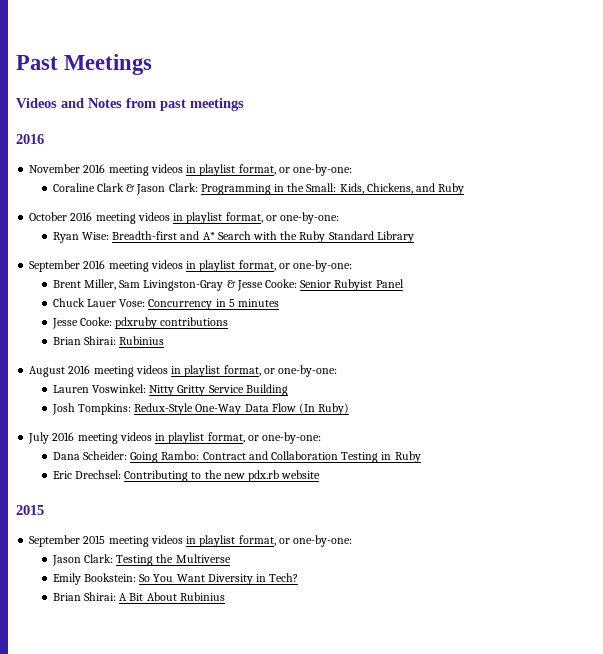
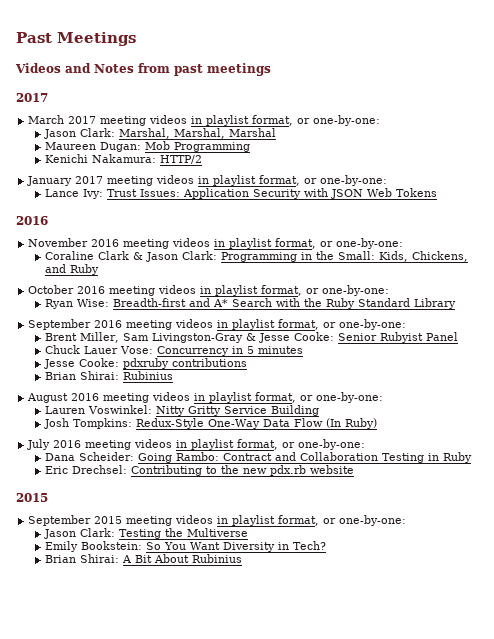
(244, 104) none -> [16,93,48,102] [28,115,381,126] [44,128,277,139] [45,141,251,152] [45,154,203,164] [27,175,388,186] [45,188,438,199] // 2017 // March 2017 meeting videos in playlist format, or one-by-one: // Jason Clark: Marshal, Marshal, Marshal // Maureen Dugan: Mob Programming // Kenichi Nakamura: HTTP/2 // January 2017 meeting videos in playlist format, or one-by-one: // Lance Ivy: Trust Issues: Application Security with JSON Web Tokens

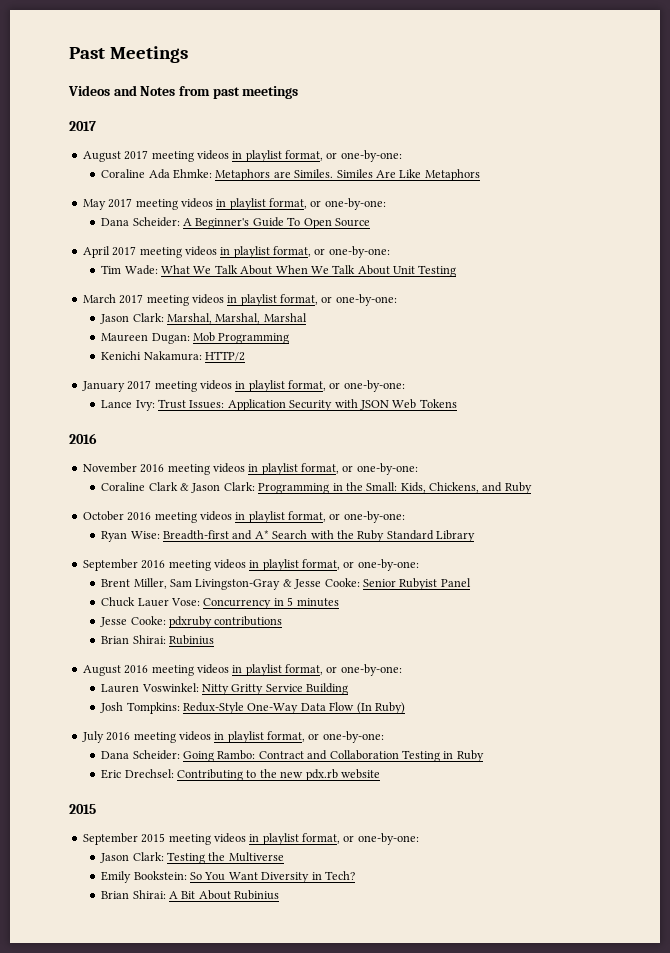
(48, 97) none -> [82,150,402,162] [101,169,480,181] [82,198,386,210] [101,217,370,229] [82,246,390,258] [101,265,457,277] // August 2017 meeting videos in playlist format, or one-by-one: // Coraline Ada Ehmke: Metaphors are Similes. Similes Are Like Metaphors // May 2017 meeting videos in playlist format, or one-by-one: // Dana Scheider: A Beginner's Guide To Open Source // April 2017 meeting videos in playlist format, or one-by-one: // Tim Wade: What We Talk About When We Talk About Unit Testing

